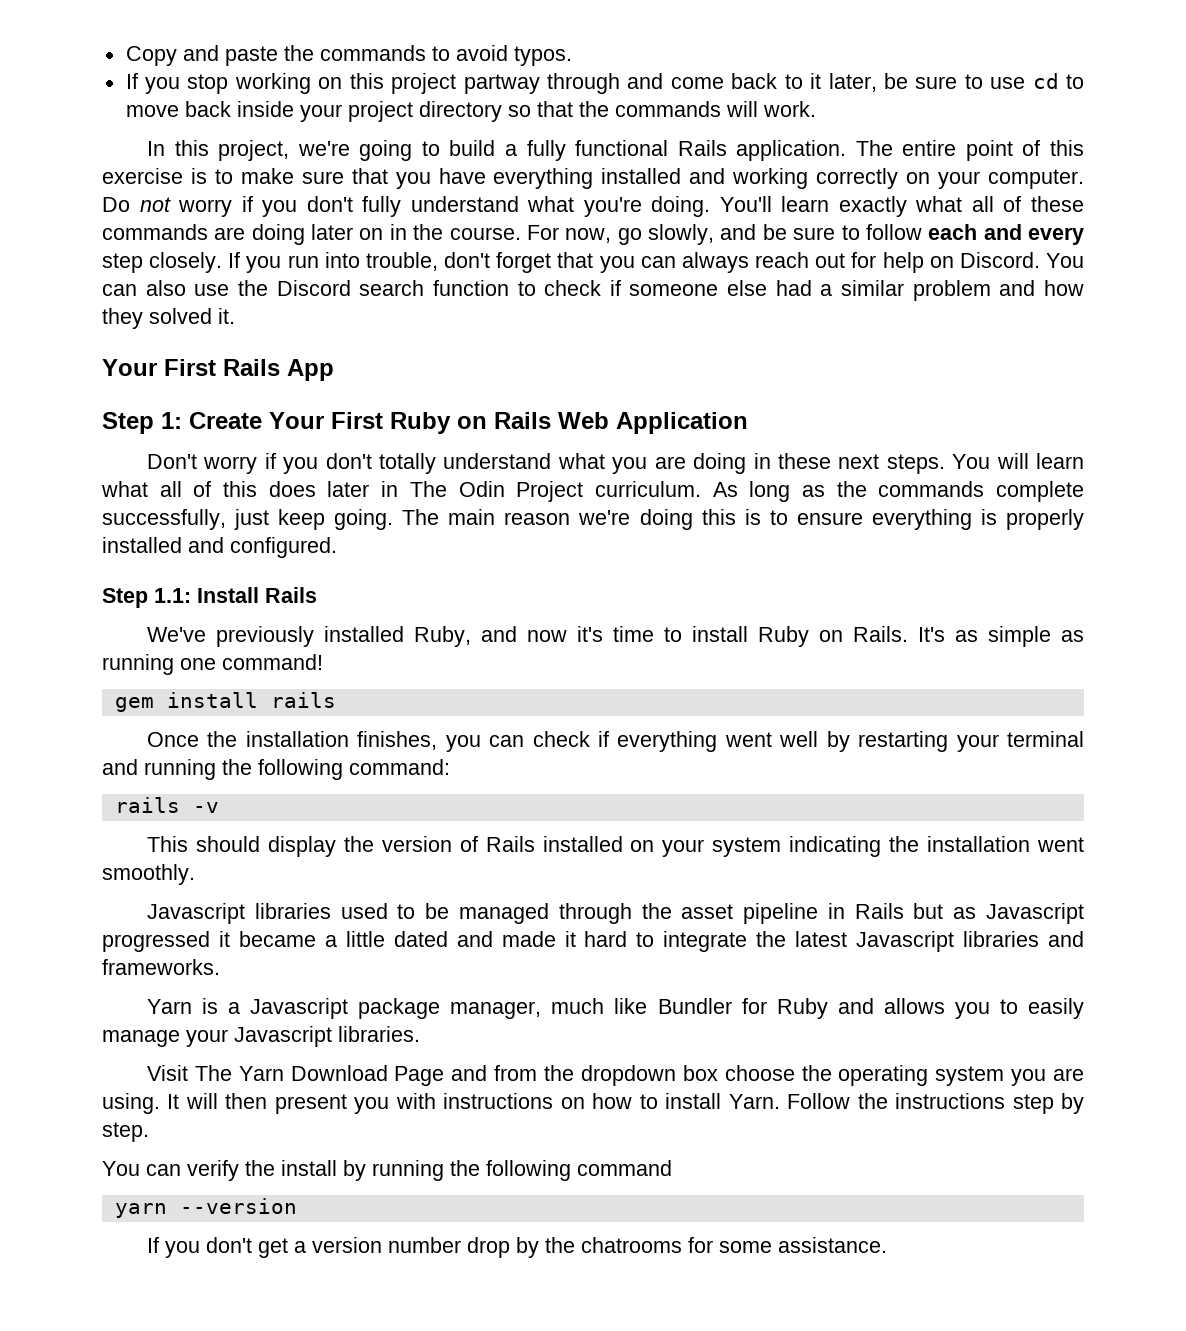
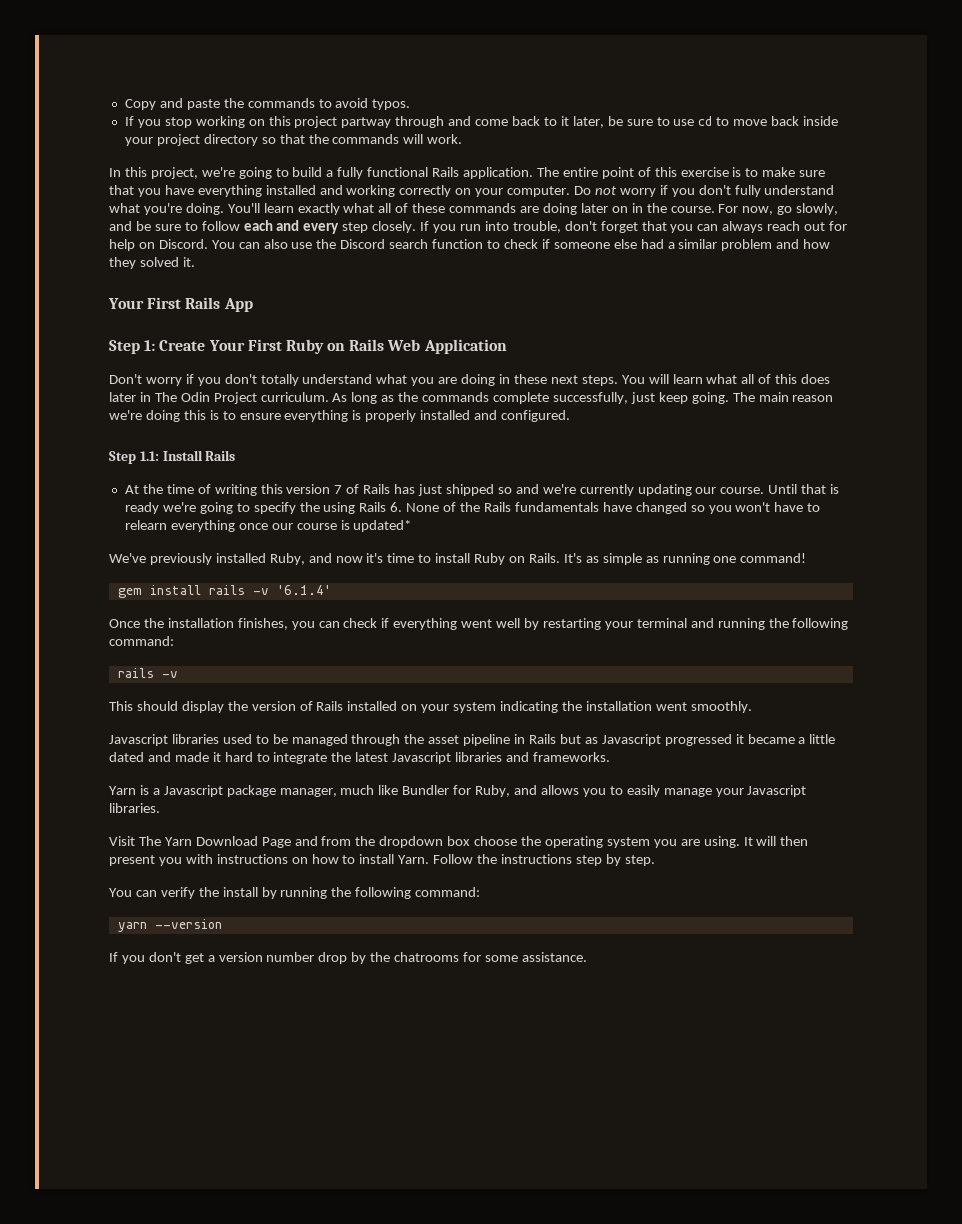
(317, 595) none -> [124,484,840,496] [124,502,821,514] [124,520,412,532] // At the time of writing this version 7 of Rails has just shipped so and we're currently updating our course. Until that is ready we're going to specify the using Rails 6. None of the Rails fundamentals have changed so you won't have to relearn everything once our course is updated*
(336, 700) none -> [252,585,331,595] -v '6.1.4'
[776,998,828,1019] Ruby -> [475,785,511,797] Ruby,
[577,1160,672,1176] command -> [415,887,481,897] command:

